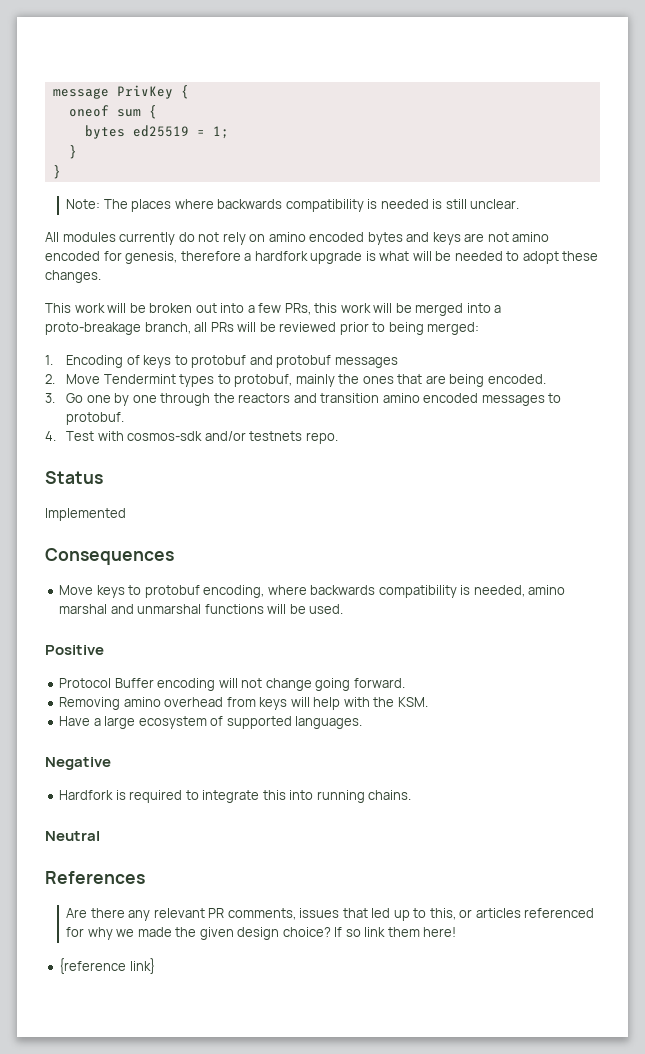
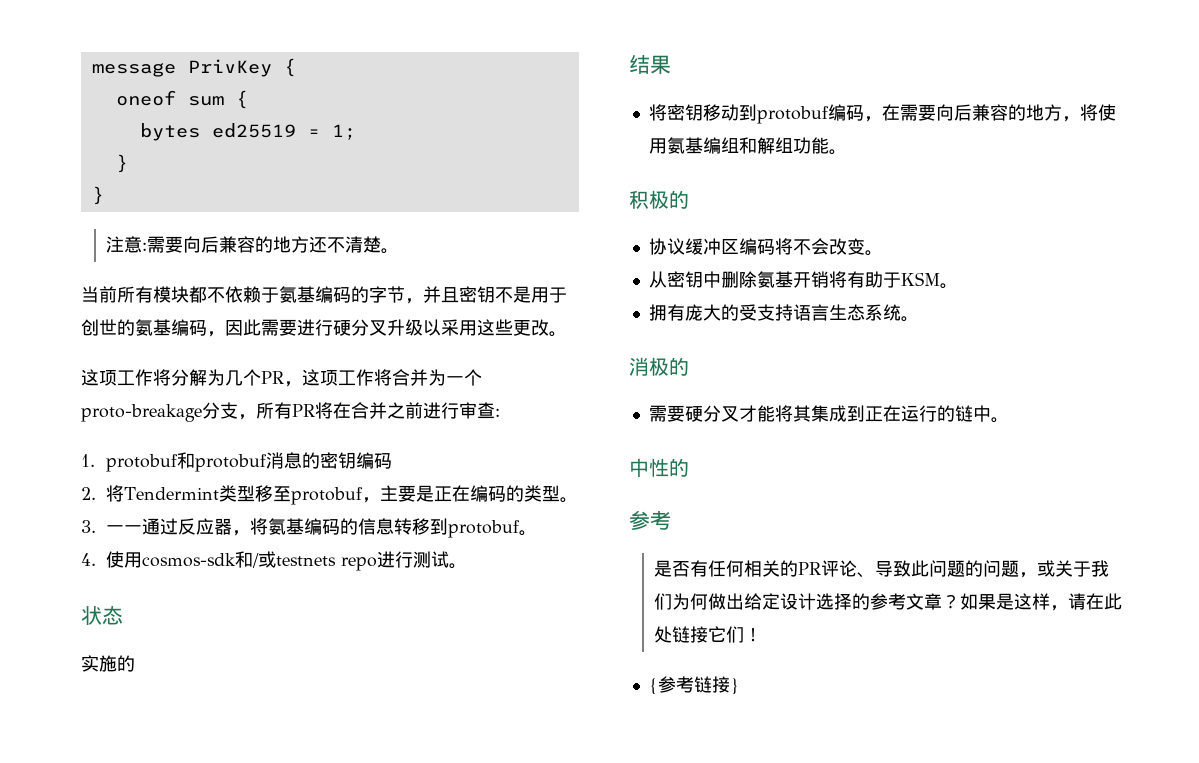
[66,199,520,212] [45,232,550,245] [45,251,599,264] [45,270,101,283] [45,303,502,316] [45,322,480,335] [45,355,398,368] [45,374,546,387] [45,393,562,406] [66,412,125,425] [45,431,338,444] [45,471,103,484] [45,508,126,521] [45,548,174,565] [59,585,566,598] [59,604,344,614] [45,645,104,655] [59,678,405,691] [59,697,428,710] [59,716,363,729] [45,757,111,770] [59,790,412,803] [45,831,100,841] [45,871,145,884] [66,908,595,921] [66,927,457,940] [59,958,155,974] Note: The places where backwards compatibility is needed is still unclear. // All modules currently do not rely on amino encoded bytes and keys are not amino encoded for genesis, therefore a hardfork upgrade is what will be needed to adopt these changes. // This work will be broken out into a few PRs, this work will be merged into a proto-breakage branch, all PRs will be reviewed prior to being merged: // 1. Encoding of keys to protobuf and protobuf messages // 2. Move Tendermint types to protobuf, mainly the ones that are being encoded. // 3. Go one by one through the reactors and transition amino encoded messages to protobuf. // 4. Test with cosmos-sdk and/or testnets repo. // Status // Implemented // Consequences // Move keys to protobuf encoding, where backwards compatibility is needed, amino marshal and unmarshal functions will be used. // Positive // Protocol Buffer encoding will not change going forward. // Removing amino overhead from keys will help with the KSM. // Have a large ecosystem of supported languages. // Negative // Hardfork is required to integrate this into running chains. // Neutral // References // Are there any relevant PR comments, issues that led up to this, or articles referenced for why we made the given design choice? If so link them here! // {reference link} -> [106,236,400,254] [81,286,567,304] [81,319,567,337] [81,369,482,387] [81,402,500,422] [81,452,393,472] [81,485,579,505] [81,518,538,538] [81,551,468,571] [81,606,123,625] [81,655,135,672] [629,55,671,74] [648,104,1116,124] [648,137,847,155] [629,190,689,209] [648,238,883,256] [648,271,958,289] [648,304,919,322] [629,357,689,376] [648,405,1009,423] [629,458,689,477] [629,510,671,530] [654,560,1110,578] [654,593,1123,611] [654,626,763,643] [648,676,739,695] 注意:需要向后兼容的地方还不清楚。 // 当前所有模块都不依赖于氨基编码的字节，并且密钥不是用于创世的氨基编码，因此需要进行硬分叉升级以采用这些更改。 // 这项工作将分解为几个PR，这项工作将合并为一个proto-breakage分支，所有PR将在合并之前进行审查: // 1. protobuf和protobuf消息的密钥编码 // 2.将Tendermint类型移至protobuf，主要是正在编码的类型。 // 3.一一通过反应器，将氨基编码的信息转移到protobuf。 // 4.使用cosmos-sdk和/或testnets repo进行测试。 // 状态 // 实施的 // 结果 // 将密钥移动到protobuf编码，在需要向后兼容的地方，将使用氨基编组和解组功能。 // 积极的 // 协议缓冲区编码将不会改变。 // 从密钥中删除氨基开销将有助于KSM。 // 拥有庞大的受支持语言生态系统。 // 消极的 // 需要硬分叉才能将其集成到正在运行的链中。 // 中性的 // 参考 // 是否有任何相关的PR评论、导致此问题的问题，或关于我们为何做出给定设计选择的参考文章？如果是这样，请在此处链接它们！ // {参考链接}

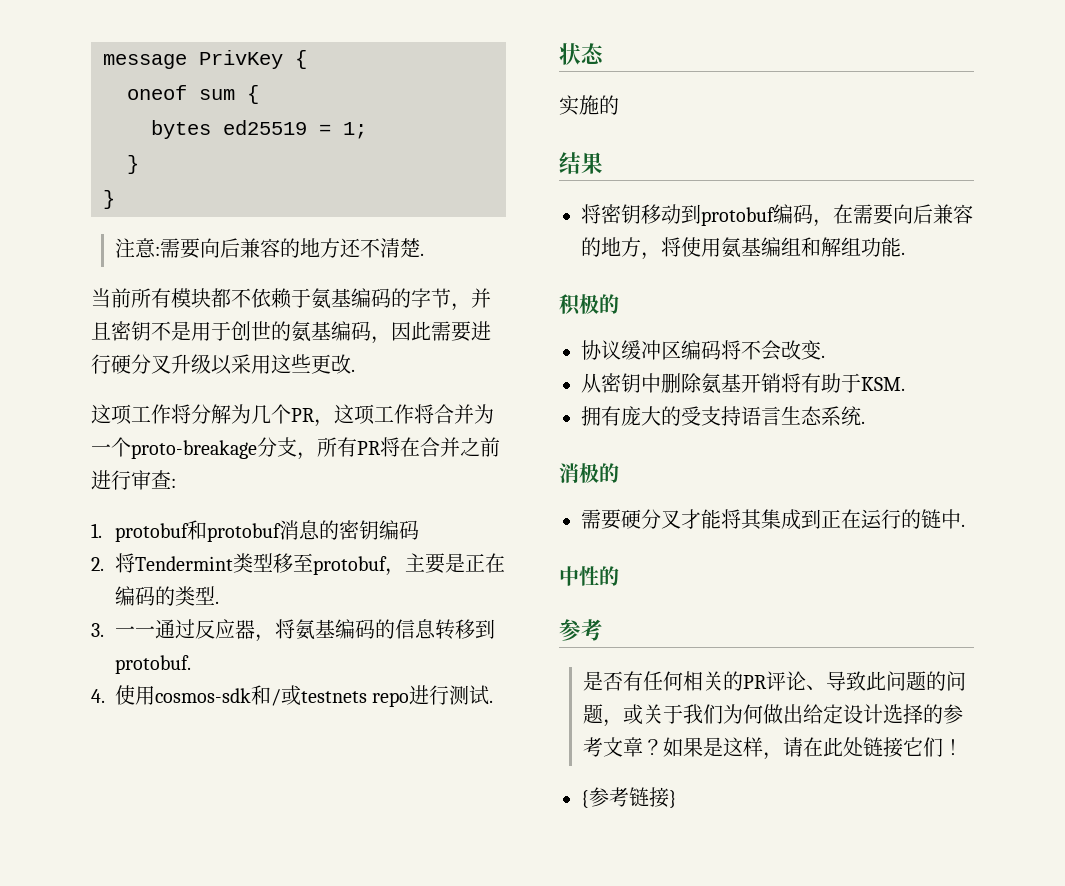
[381,248,400,254] 。 -> [419,253,424,256] .
[549,331,567,337] 。 -> [351,369,355,372] .
[560,497,579,503] 。 -> [214,601,219,604] .
[448,520,538,538] protobuf。 -> [114,655,191,674] protobuf.
[449,563,468,569] 。 -> [489,700,494,703] .
[828,149,847,155] 。 -> [901,252,905,255] .
[864,250,883,256] 。 -> [821,355,825,358] .
[900,272,958,289] KSM。 -> [861,377,905,391] KSM.
[900,316,919,322] 。 -> [861,421,865,424] .
[990,417,1009,423] 。 -> [961,524,965,527] .

